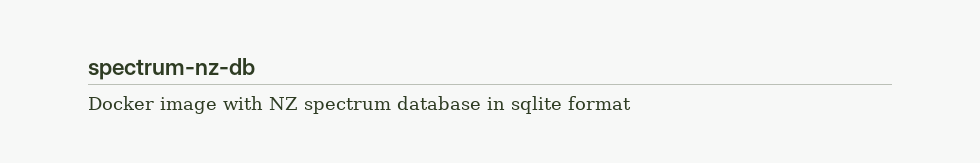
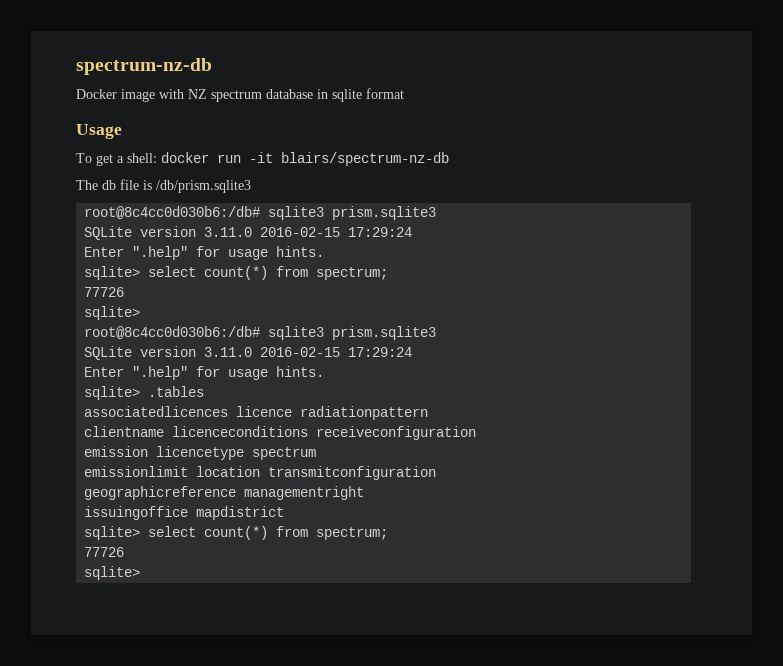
(631, 103) none -> [76,124,122,139] [76,152,449,166] [76,179,251,193] [84,206,437,220] [84,226,413,240] [84,246,325,260] [84,266,389,280] [84,287,125,297] [84,306,141,320] [84,326,437,340] [84,346,413,360] [84,366,325,380] [84,386,205,400] [84,406,429,420] [84,426,477,440] [84,446,317,460] [84,466,437,480] [84,486,365,500] [84,506,285,520] [84,526,389,540] [84,547,125,557] [84,566,141,580] // Usage // To get a shell: docker run -it blairs/spectrum-nz-db // The db file is /db/prism.sqlite3 // root@8c4cc0d030b6:/db# sqlite3 prism.sqlite3 // SQLite version 3.11.0 2016-02-15 17:29:24 // Enter ".help" for usage hints. // sqlite> select count(*) from spectrum; // 77726 // sqlite> // root@8c4cc0d030b6:/db# sqlite3 prism.sqlite3 // SQLite version 3.11.0 2016-02-15 17:29:24 // Enter ".help" for usage hints. // sqlite> .tables // associatedlicences licence radiationpattern // clientname licenceconditions receiveconfiguration // emission licencetype spectrum // emissionlimit location transmitconfiguration // geographicreference managementright // issuingoffice mapdistrict // sqlite> select count(*) from spectrum; // 77726 // sqlite>

